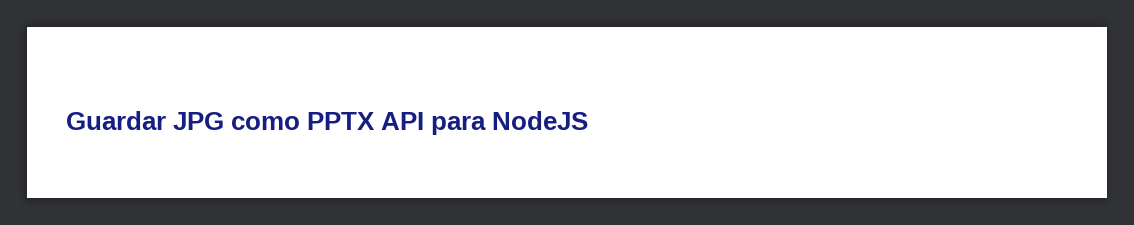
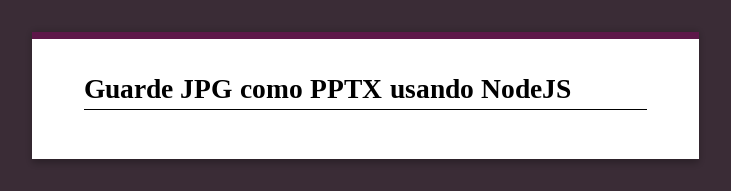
[66,111,166,130] Guardar -> [84,79,173,98] Guarde
[381,112,487,135] API para -> [389,79,474,98] usando

